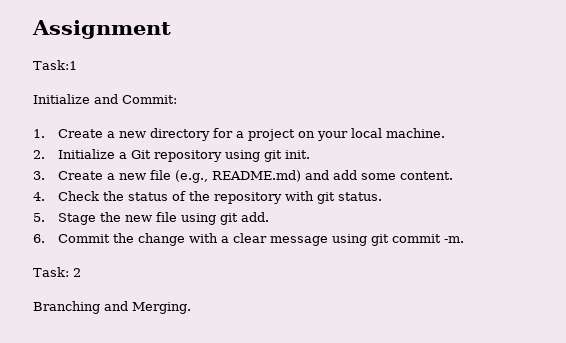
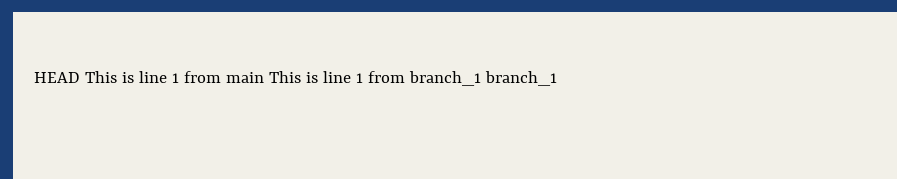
[32,20,171,39] [33,60,77,70] [33,94,177,104] [33,128,446,141] [33,149,311,162] [33,170,454,183] [33,191,383,204] [33,212,270,225] [33,233,465,246] [33,267,81,277] [33,301,191,314] Assignment // Task:1 // Initialize and Commit: // 1. Create a new directory for a project on your local machine. // 2. Initialize a Git repository using git init. // 3. Create a new file (e.g., README.md) and add some content. // 4. Check the status of the repository with git status. // 5. Stage the new file using git add. // 6. Commit the change with a clear message using git commit -m. // Task: 2 // Branching and Merging. -> [34,71,557,86] HEAD This is line 1 from main This is line 1 from branch_1 branch_1

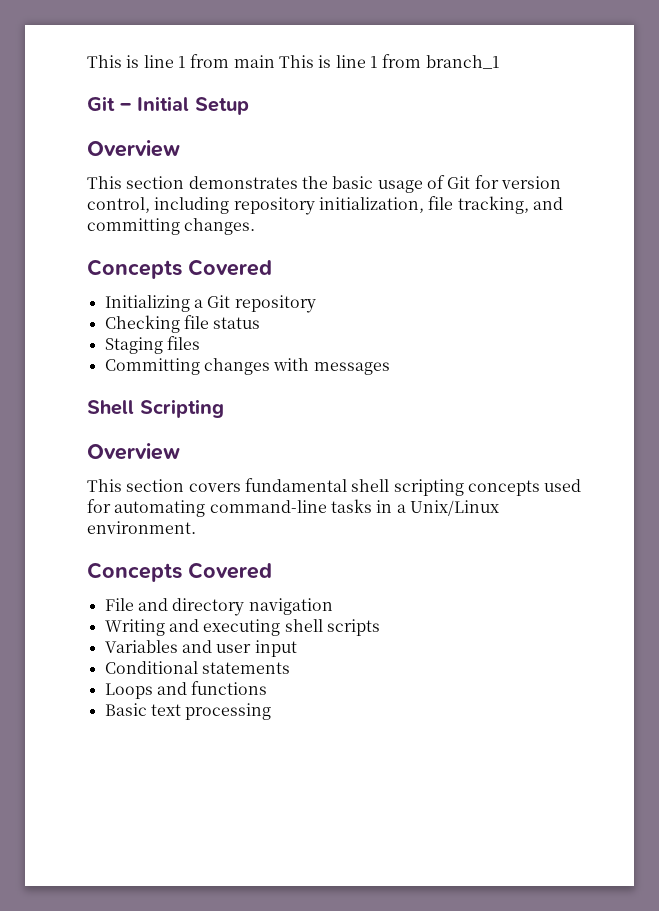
[34,72,80,83] HEAD -> (87, 61) none
[484,71,557,86] branch_1 -> [87,96,249,115] [87,140,180,157] [87,175,561,193] [87,196,563,215] [87,218,256,235] [87,259,272,279] [104,295,316,313] [104,315,261,333] [104,336,200,354] [104,358,390,375] [87,399,224,418] [87,443,180,460] [87,478,582,496] [87,499,499,517] [87,521,196,534] [87,562,272,582] [104,598,333,616] [104,619,380,636] [104,640,297,657] [104,661,290,674] [104,681,268,699] [104,703,272,720] // Git – Initial Setup // Overview // This section demonstrates the basic usage of Git for version control, including repository initialization, file tracking, and committing changes. // Concepts Covered // Initializing a Git repository // Checking file status // Staging files // Committing changes with messages // Shell Scripting // Overview // This section covers fundamental shell scripting concepts used for automating command-line tasks in a Unix/Linux environment. // Concepts Covered // File and directory navigation // Writing and executing shell scripts // Variables and user input // Conditional statements // Loops and functions // Basic text processing

